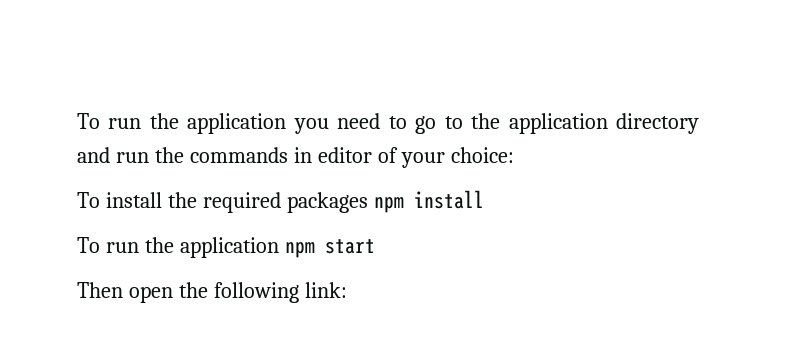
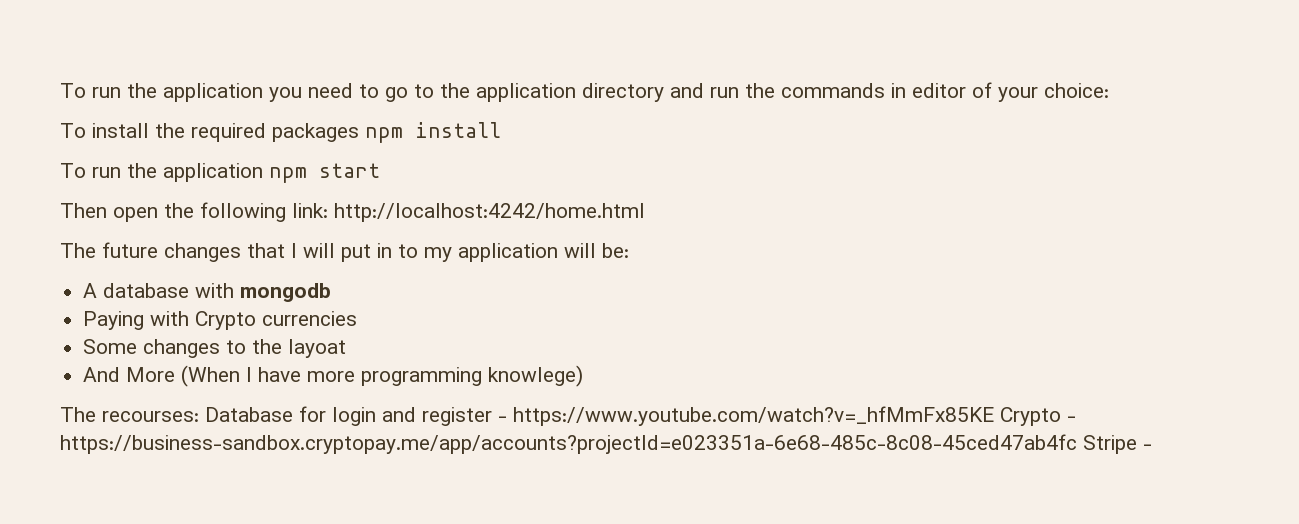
(347, 290) none -> [334,203,645,222] [60,242,629,262] [83,283,332,302] [83,311,358,330] [83,339,347,358] [83,365,584,387] [60,406,1076,426] [60,434,1152,454] http://localhost:4242/home.html // The future changes that I will put in to my application will be: // A database with mongodb // Paying with Crypto currencies // Some changes to the layoat // And More (When I have more programming knowlege) // The recourses: Database for login and register - https://www.youtube.com/watch?v=_hfMmFx85KE Crypto - https://business-sandbox.cryptopay.me/app/accounts?projectId=e023351a-6e68-485c-8c08-45ced47ab4fc Stripe -

